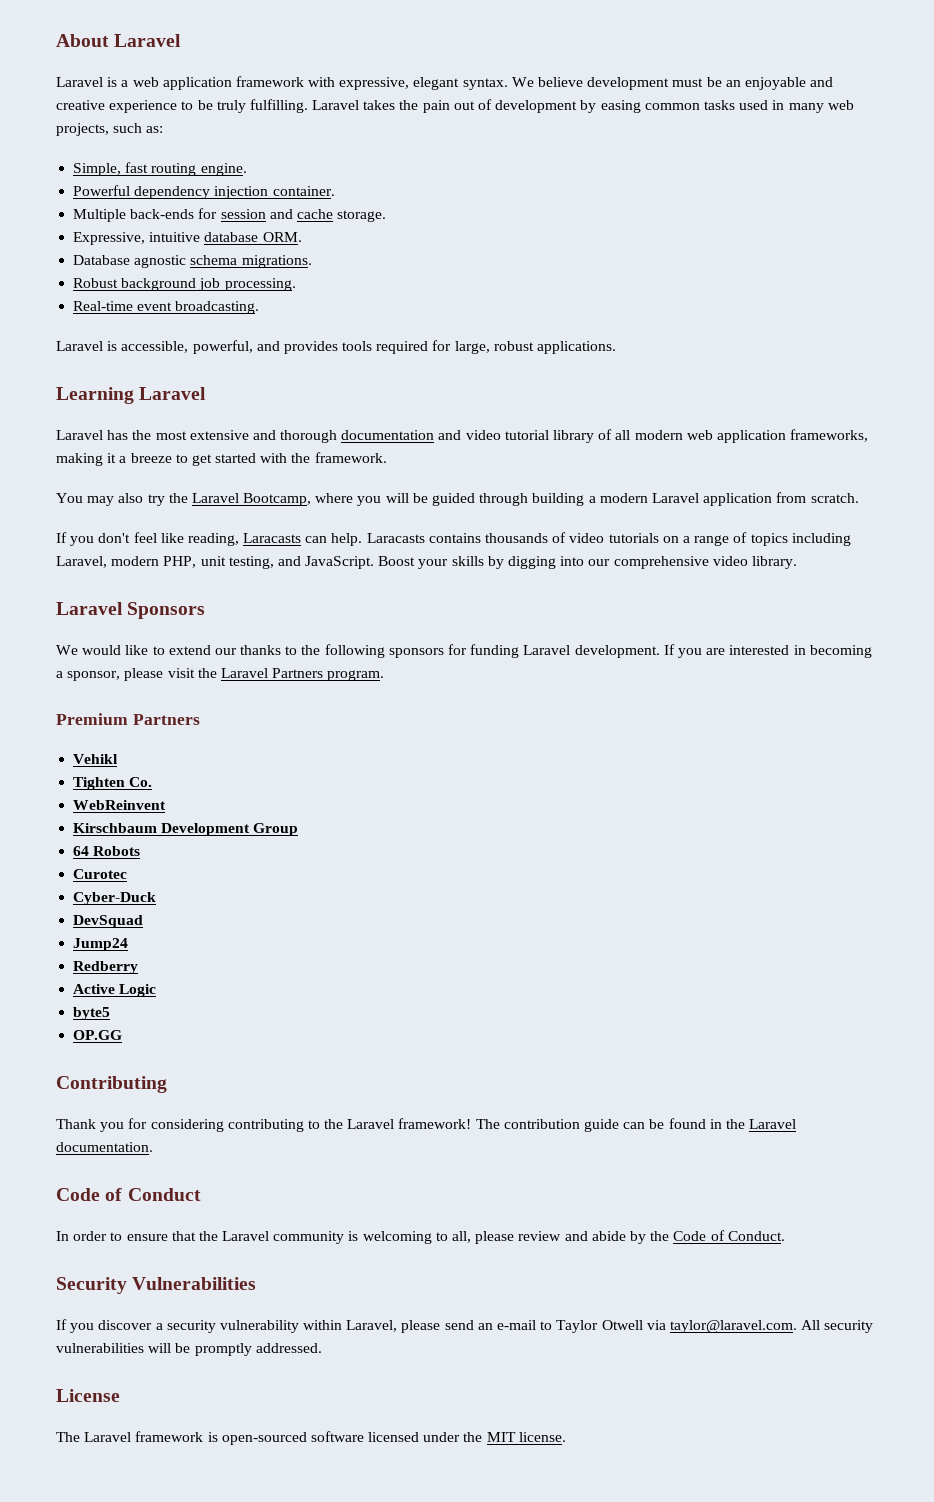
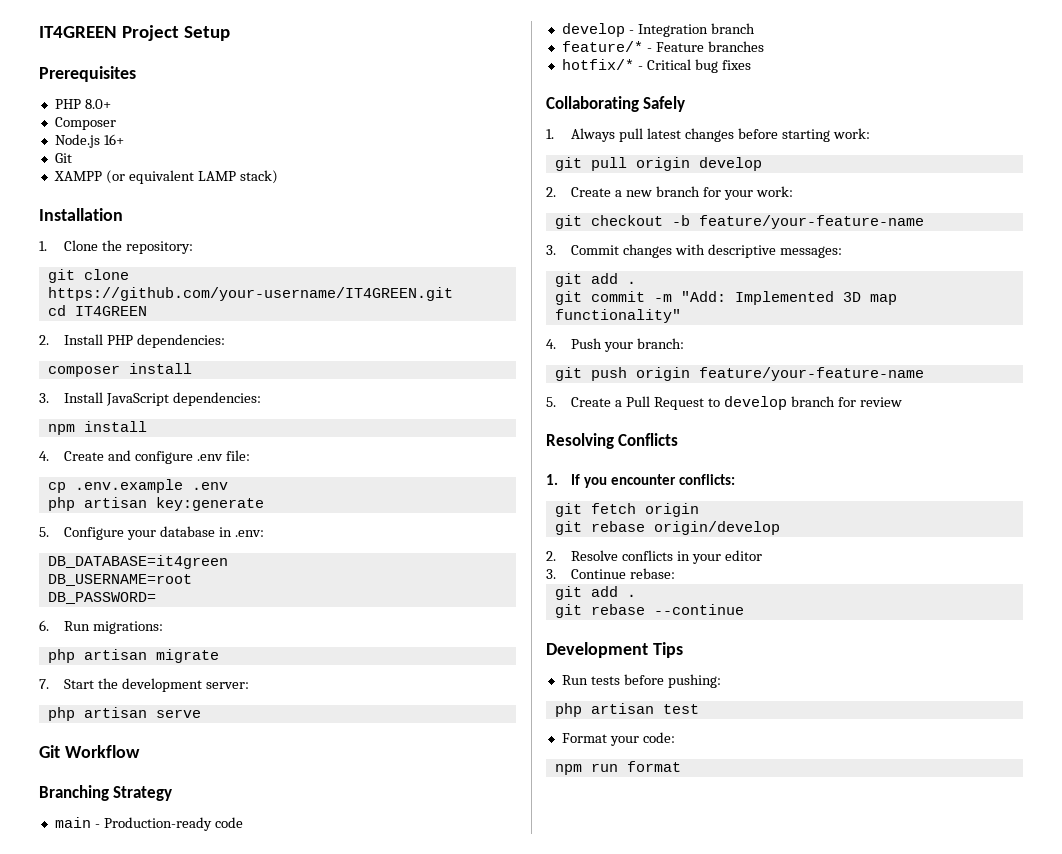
[56,34,182,47] [56,76,834,90] [56,99,854,113] [56,123,164,136] [73,162,247,176] [73,185,335,199] [73,208,387,222] [73,232,302,245] [73,255,312,268] [73,278,296,291] [73,301,260,314] [56,340,617,354] [56,387,207,404] [56,429,869,443] [56,452,387,466] [56,492,859,506] [56,532,851,546] [56,556,797,569] [56,602,206,619] [56,644,872,658] [56,668,385,681] [56,713,200,725] [73,754,119,764] [73,777,153,790] [73,800,167,810] [73,823,299,836] [73,846,141,856] [73,869,128,879] [73,892,157,905] [73,915,144,928] [73,938,129,951] [73,961,139,974] [73,984,157,997] [73,1007,111,1020] [73,1030,123,1040] [56,1076,167,1093] [56,1118,797,1132] [56,1142,153,1152] [56,1188,201,1201] [56,1230,785,1244] [56,1277,257,1294] [56,1319,874,1333] [56,1343,322,1356] [56,1389,120,1402] [56,1431,566,1445] About Laravel // Laravel is a web application framework with expressive, elegant syntax. We believe development must be an enjoyable and creative experience to be truly fulfilling. Laravel takes the pain out of development by easing common tasks used in many web projects, such as: // Simple, fast routing engine. // Powerful dependency injection container. // Multiple back-ends for session and cache storage. // Expressive, intuitive database ORM. // Database agnostic schema migrations. // Robust background job processing. // Real-time event broadcasting. // Laravel is accessible, powerful, and provides tools required for large, robust applications. // Learning Laravel // Laravel has the most extensive and thorough documentation and video tutorial library of all modern web application frameworks, making it a breeze to get started with the framework. // You may also try the Laravel Bootcamp, where you will be guided through building a modern Laravel application from scratch. // If you don't feel like reading, Laracasts can help. Laracasts contains thousands of video tutorials on a range of topics including Laravel, modern PHP, unit testing, and JavaScript. Boost your skills by digging into our comprehensive video library. // Laravel Sponsors // We would like to extend our thanks to the following sponsors for funding Laravel development. If you are interested in becoming a sponsor, please visit the Laravel Partners program. // Premium Partners // Vehikl // Tighten Co. // WebReinvent // Kirschbaum Development Group // 64 Robots // Curotec // Cyber-Duck // DevSquad // Jump24 // Redberry // Active Logic // byte5 // OP.GG // Contributing // Thank you for considering contributing to the Laravel framework! The contribution guide can be found in the Laravel documentation. // Code of Conduct // In order to ensure that the Laravel community is welcoming to all, please review and abide by the Code of Conduct. // Security Vulnerabilities // If you discover a security vulnerability within Laravel, please send an e-mail to Taylor Otwell via taylor@laravel.com. All security vulnerabilities will be promptly addressed. // License // The Laravel framework is open-sourced software licensed under the MIT license. -> [39,25,231,41] [39,66,136,82] [54,99,111,109] [54,117,116,130] [54,134,124,148] [54,153,72,163] [53,170,278,184] [39,208,123,221] [39,240,194,254] [47,269,129,283] [47,287,453,301] [47,305,147,316] [39,334,226,348] [47,363,192,377] [39,392,262,406] [47,421,147,435] [39,450,250,464] [47,479,228,493] [47,497,264,511] [39,526,264,540] [47,555,228,569] [47,574,192,586] [47,592,156,604] [39,620,164,634] [47,649,219,663] [39,678,249,692] [47,707,201,721] [39,745,140,758] [39,785,173,801] [54,817,243,831] [561,23,755,37] [561,41,764,52] [561,59,751,73] [546,96,686,112] [546,128,870,142] [554,157,762,171] [546,186,793,200] [554,215,924,229] [546,244,842,258] [554,273,636,287] [554,291,897,305] [554,309,681,323] [546,338,685,352] [554,367,924,381] [546,396,902,410] [546,433,679,449] [546,474,736,488] [554,503,699,517] [554,521,780,535] [546,550,762,564] [546,568,676,579] [554,586,636,600] [554,604,744,618] [546,642,683,658] [561,674,721,688] [554,703,699,717] [561,732,675,746] [554,761,681,775] IT4GREEN Project Setup // Prerequisites // PHP 8.0+ // Composer // Node.js 16+ // Git // XAMPP (or equivalent LAMP stack) // Installation // 1. Clone the repository: // git clone https://github.com/your-username/IT4GREEN.git // cd IT4GREEN // 2. Install PHP dependencies: // composer install // 3. Install JavaScript dependencies: // npm install // 4. Create and configure .env file: // cp .env.example .env // php artisan key:generate // 5. Configure your database in .env: // DB_DATABASE=it4green // DB_USERNAME=root // DB_PASSWORD= // 6. Run migrations: // php artisan migrate // 7. Start the development server: // php artisan serve // Git Workflow // Branching Strategy // main - Production-ready code // develop - Integration branch // feature/* - Feature branches // hotfix/* - Critical bug fixes // Collaborating Safely // 1. Always pull latest changes before starting work: // git pull origin develop // 2. Create a new branch for your work: // git checkout -b feature/your-feature-name // 3. Commit changes with descriptive messages: // git add . // git commit -m "Add: Implemented 3D map functionality" // 4. Push your branch: // git push origin feature/your-feature-name // 5. Create a Pull Request to develop branch for review // Resolving Conflicts // 1. If you encounter conflicts: // git fetch origin // git rebase origin/develop // 2. Resolve conflicts in your editor // 3. Continue rebase: // git add . // git rebase --continue // Development Tips // Run tests before pushing: // php artisan test // Format your code: // npm run format

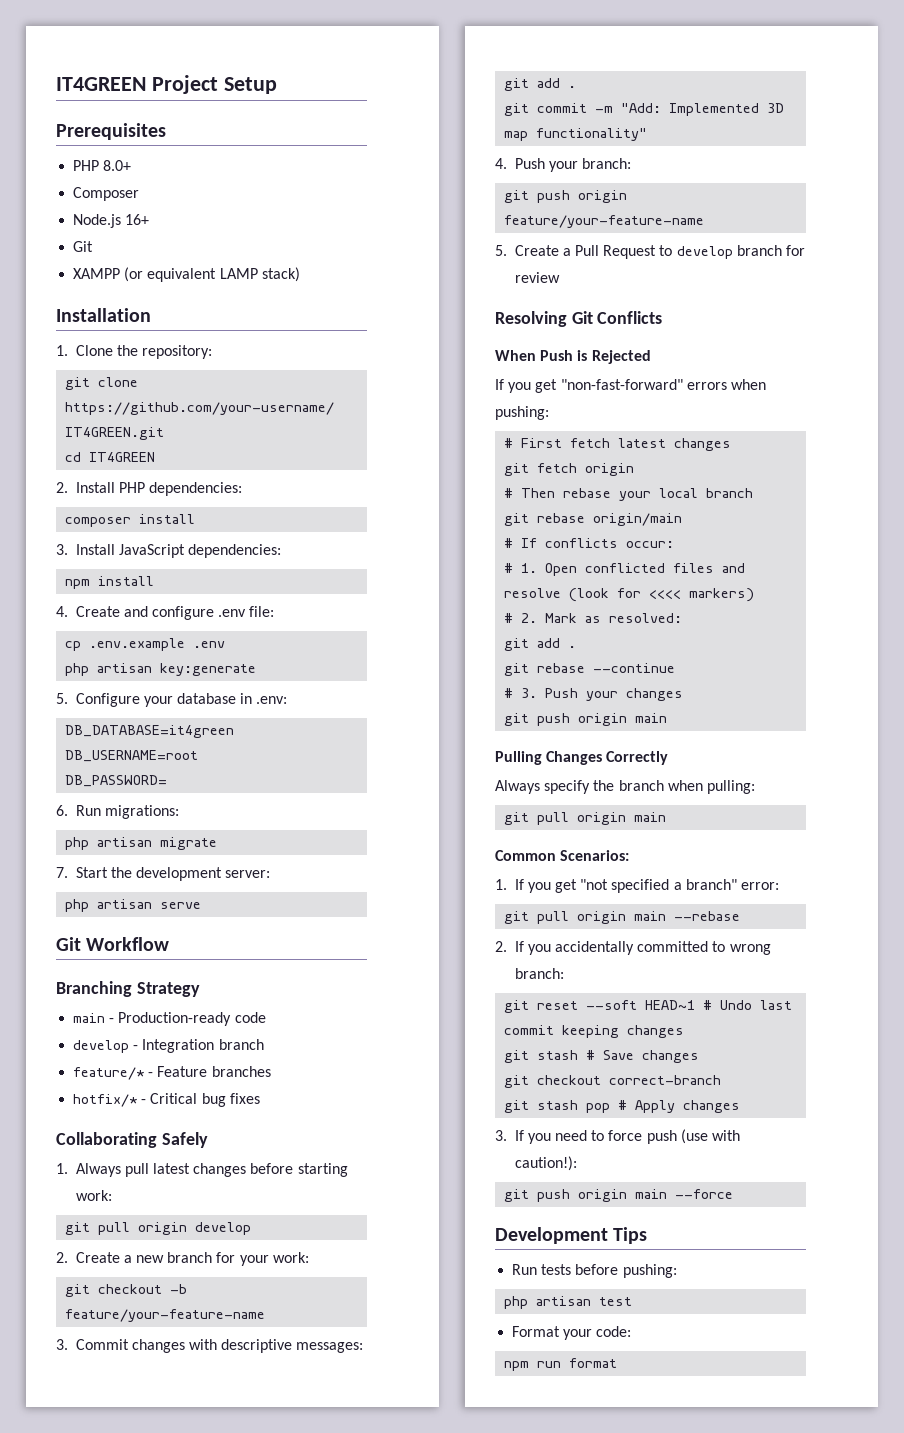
(614, 441) none -> [571,311,593,324] Git
[546,474,736,488] [554,503,699,517] [554,521,780,535] [546,550,762,564] [546,568,676,579] 1. If you encounter conflicts: // git fetch origin // git rebase origin/develop // 2. Resolve conflicts in your editor // 3. Continue rebase: -> [495,350,651,364] [495,379,766,393] [495,406,549,420] [504,438,732,451] [504,463,635,476] [504,488,754,501] [504,513,683,526] [504,538,675,548] [504,563,746,576] [504,588,755,602] [504,613,683,623] When Push is Rejected // If you get "non-fast-forward" errors when pushing: // # First fetch latest changes // git fetch origin // # Then rebase your local branch // git rebase origin/main // # If conflicts occur: // # 1. Open conflicted files and resolve (look for <<<< markers) // # 2. Mark as resolved:
(744, 609) none -> [504,688,684,701] [504,713,668,726] [495,751,669,765] [495,780,755,794] [504,812,667,825] [495,850,630,861] [495,879,780,893] [504,911,741,924] [495,941,771,955] [514,968,564,979] [504,1000,793,1013] [504,1025,685,1038] [504,1050,700,1063] [504,1075,722,1088] [504,1100,741,1113] [495,1129,741,1144] [514,1156,577,1171] [504,1189,734,1202] // # 3. Push your changes // git push origin main // Pulling Changes Correctly // Always specify the branch when pulling: // git pull origin main // Common Scenarios: // 1. If you get "not specified a branch" error: // git pull origin main --rebase // 2. If you accidentally committed to wrong branch: // git reset --soft HEAD~1 # Undo last commit keeping changes // git stash # Save changes // git checkout correct-branch // git stash pop # Apply changes // 3. If you need to force push (use with caution!): // git push origin main --force

